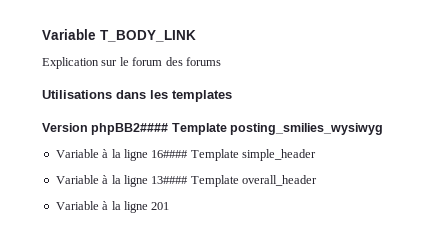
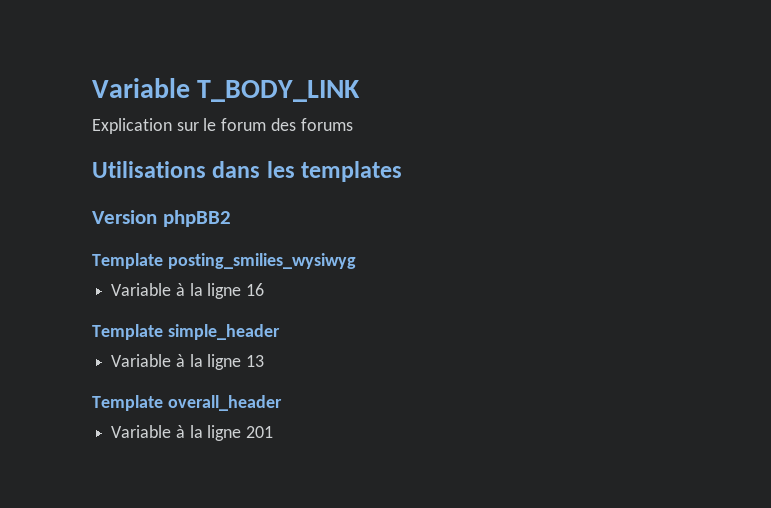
[91,123,169,135] phpBB2#### -> [162,210,231,227] phpBB2 //
[151,150,189,158] 16#### -> [246,283,265,296] 16 //
[151,176,189,184] 13#### -> [246,355,265,367] 13 //

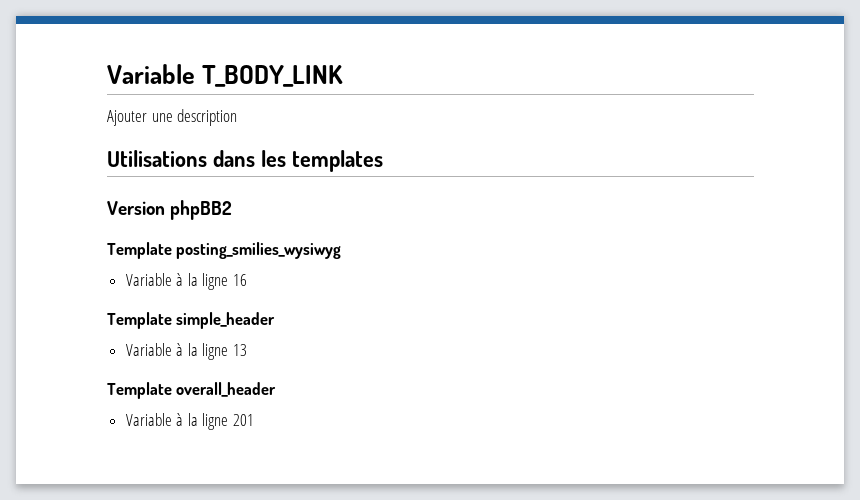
[92,118,353,134] Explication sur le forum des forums -> [107,109,238,126] Ajouter une description

